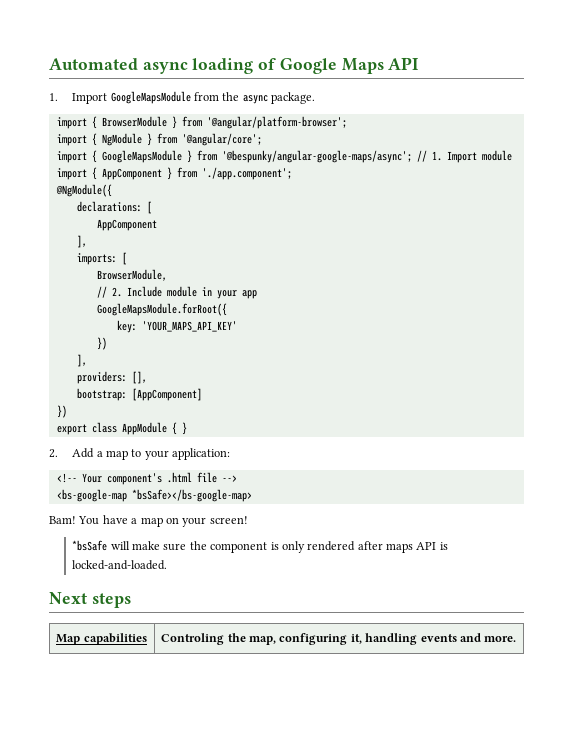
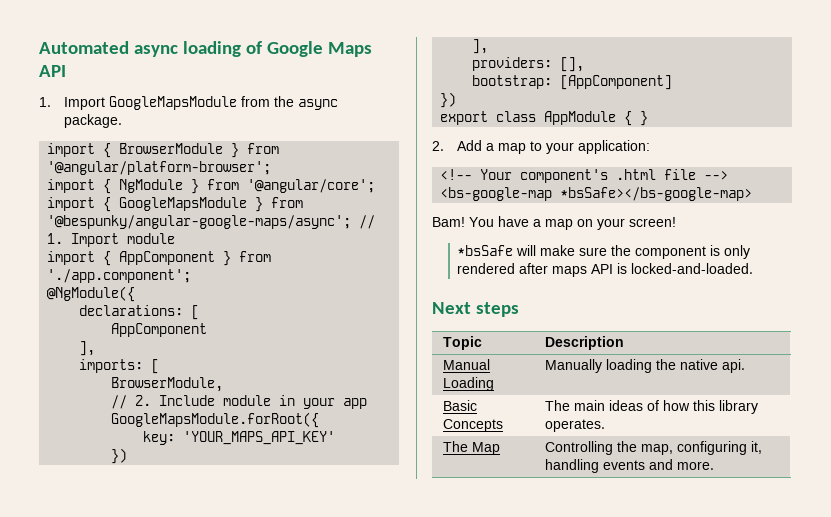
(131, 600) none -> [442,336,482,350] [544,336,624,350] [442,359,490,370] [442,377,494,391] [544,359,745,373] [442,400,477,411] [442,419,503,432] [544,400,758,414] [544,419,605,432] [442,441,468,452] Topic | Description // Manual Loading | Manually loading the native api. // Basic Concepts | The main ideas of how this library operates. // The
[83,633,147,645] [161,633,225,645] capabilities | Controling -> [544,441,613,455] | Controlling

